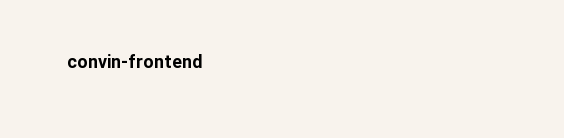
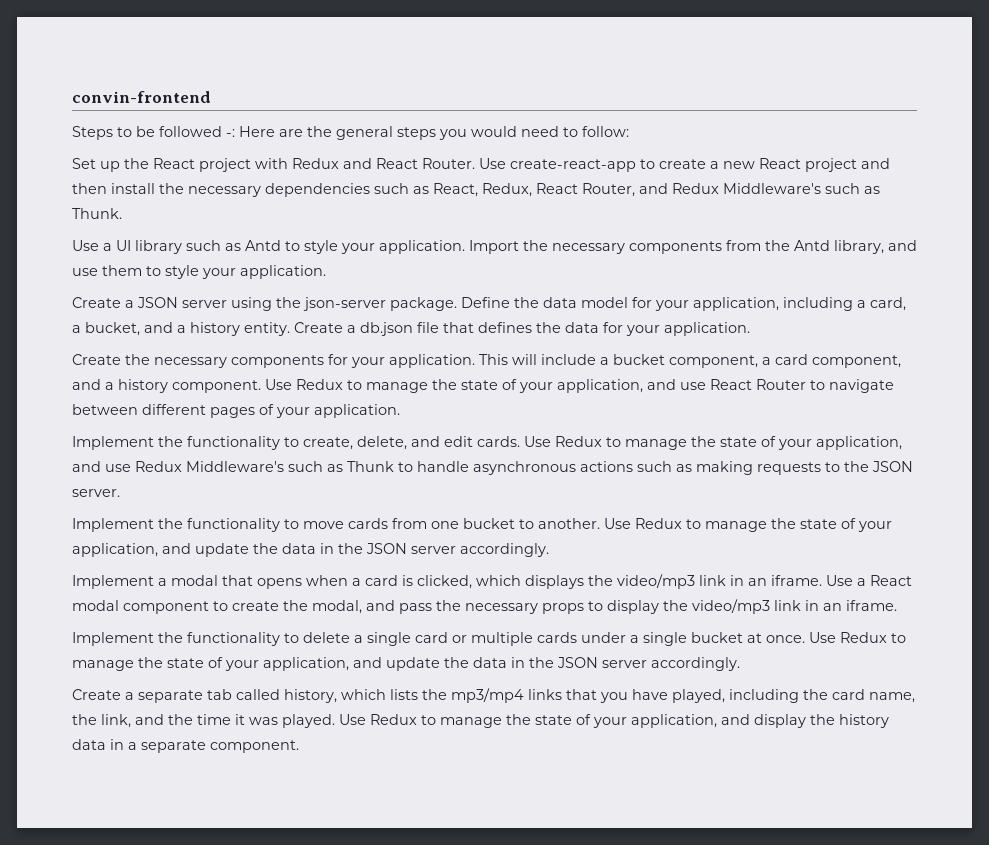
(203, 61) none -> [72,126,629,140] [72,158,890,172] [72,183,880,197] [72,208,122,219] [72,240,917,254] [72,265,326,279] [72,297,906,311] [72,322,750,336] [72,354,901,368] [72,379,894,393] [72,404,400,418] [72,436,902,450] [72,461,913,475] [72,489,120,497] [72,518,892,532] [72,543,549,557] [72,574,912,589] [72,599,897,614] [72,632,906,646] [72,657,740,671] [72,688,915,703] [72,714,889,728] [72,739,299,753] // Steps to be followed -: Here are the general steps you would need to follow: // Set up the React project with Redux and React Router. Use create-react-app to create a new React project and then install the necessary dependencies such as React, Redux, React Router, and Redux Middleware's such as Thunk. // Use a UI library such as Antd to style your application. Import the necessary components from the Antd library, and use them to style your application. // Create a JSON server using the json-server package. Define the data model for your application, including a card, a bucket, and a history entity. Create a db.json file that defines the data for your application. // Create the necessary components for your application. This will include a bucket component, a card component, and a history component. Use Redux to manage the state of your application, and use React Router to navigate between different pages of your application. // Implement the functionality to create, delete, and edit cards. Use Redux to manage the state of your application, and use Redux Middleware's such as Thunk to handle asynchronous actions such as making requests to the JSON server. // Implement the functionality to move cards from one bucket to another. Use Redux to manage the state of your application, and update the data in the JSON server accordingly. // Implement a modal that opens when a card is clicked, which displays the video/mp3 link in an iframe. Use a React modal component to create the modal, and pass the necessary props to display the video/mp3 link in an iframe. // Implement the functionality to delete a single card or multiple cards under a single bucket at once. Use Redux to manage the state of your application, and update the data in the JSON server accordingly. // Create a separate tab called history, which lists the mp3/mp4 links that you have played, including the card name, the link, and the time it was played. Use Redux to manage the state of your application, and display the history data in a separate component.

